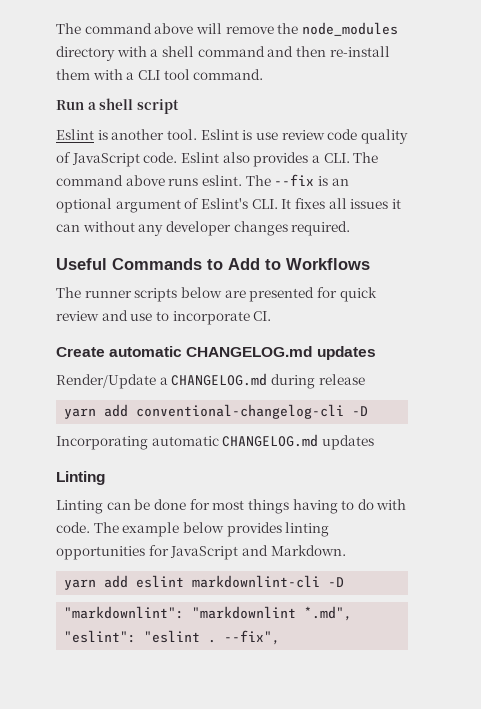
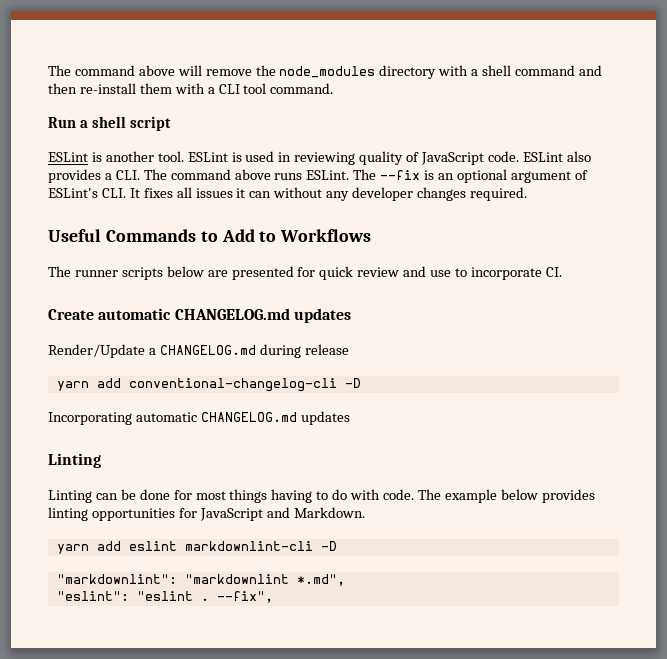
[56,129,94,140] Eslint -> [48,152,88,162] ESLint
[200,129,358,140] Eslint is use review code -> [187,151,356,165] ESLint is used in reviewing
[180,152,219,163] Eslint -> [522,152,563,162] ESLint
[201,175,242,186] eslint. -> [306,170,350,180] ESLint.
[200,198,248,209] Eslint's -> [48,188,98,198] ESLint's

